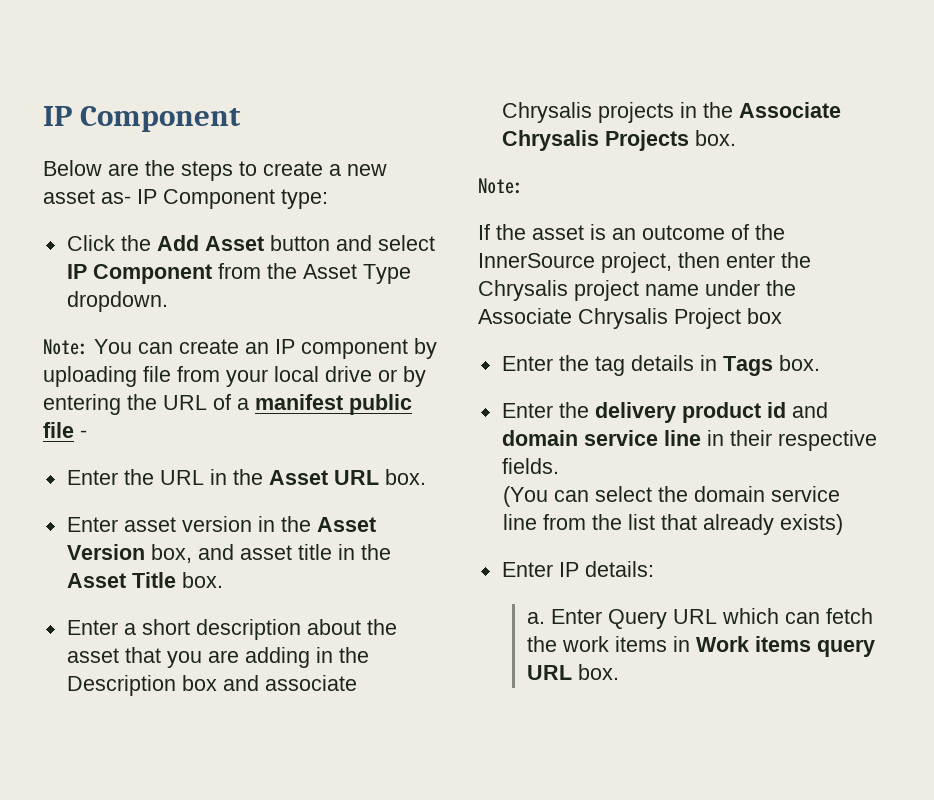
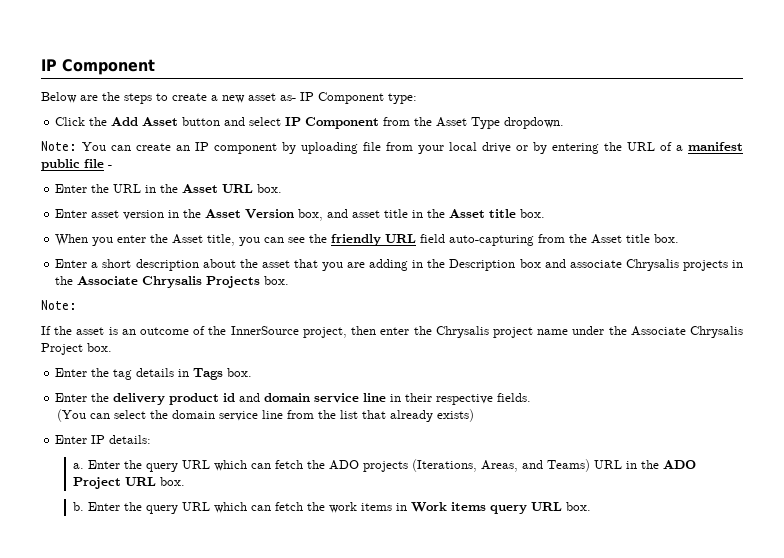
[131,572,176,588] Title -> [489,209,546,218] [55,234,651,246] title box. // When you enter the Asset title, you can see the friendly URL field auto-capturing from the Asset title
[747,308,782,324] box -> [87,343,112,352] box.
[608,609,668,629] Query -> [123,459,696,472] [72,477,185,489] [72,502,178,514] the query URL which can fetch the ADO projects (Iterations, Areas, and Teams) URL in the ADO Project URL box. // b. Enter the query

